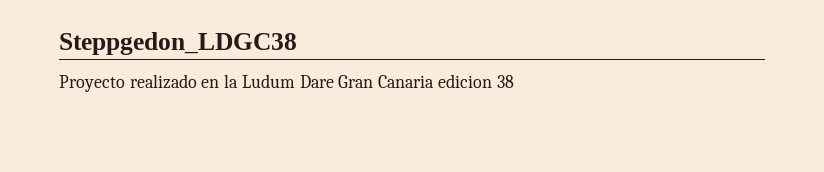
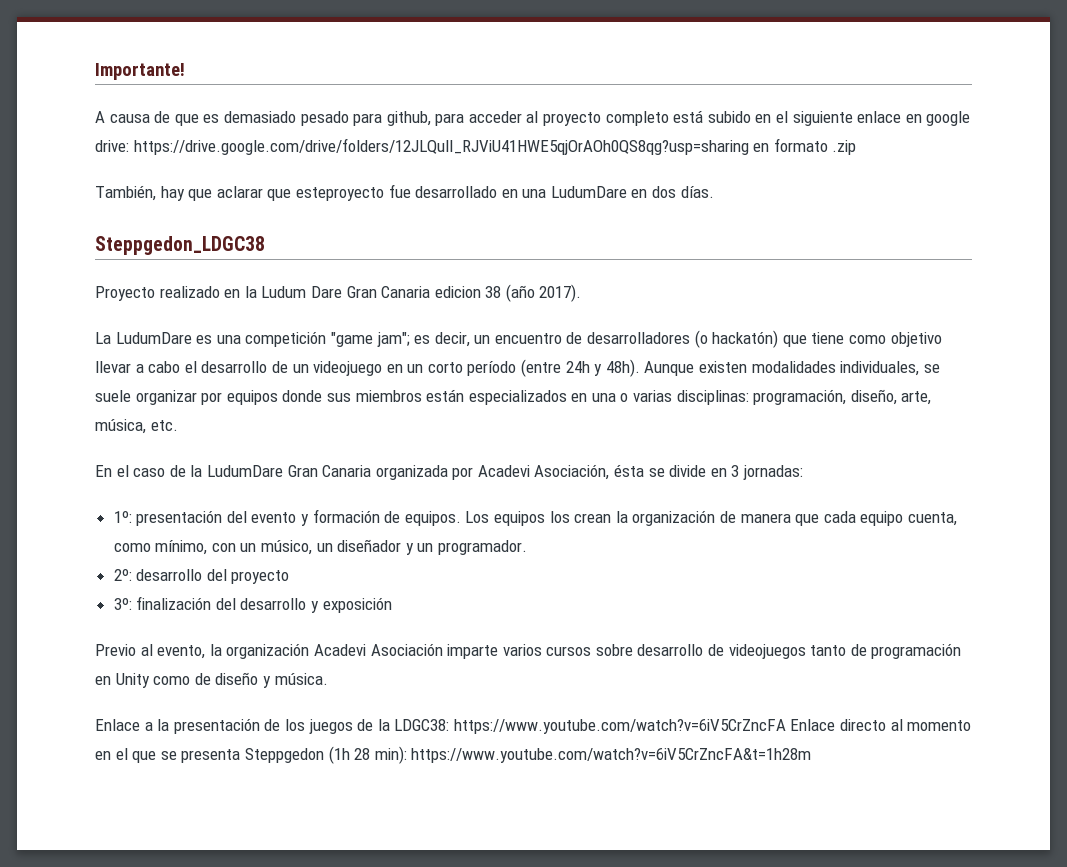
(59, 43) none -> [95,63,185,80] [95,110,971,126] [95,138,857,155] [95,184,714,201] Importante! // A causa de que es demasiado pesado para github, para acceder al proyecto completo está subido en el siguiente enlace en google drive: https://drive.google.com/drive/folders/12JLQulI_RJViU41HWE5qjOrAOh0QS8qg?usp=sharing en formato .zip // También, hay que aclarar que esteproyecto fue desarrollado en una LudumDare en dos días. //
(514, 81) none -> [505,284,582,302] [95,330,942,348] [95,359,940,377] [95,389,932,405] [95,419,178,434] [95,464,804,480] [113,509,957,526] [113,539,528,555] [113,569,290,584] [113,596,392,613] [95,643,962,659] [95,672,328,688] [95,718,972,734] [95,746,812,764] (año 2017). // La LudumDare es una competición "game jam"; es decir, un encuentro de desarrolladores (o hackatón) que tiene como objetivo llevar a cabo el desarrollo de un videojuego en un corto período (entre 24h y 48h). Aunque existen modalidades individuales, se suele organizar por equipos donde sus miembros están especializados en una o varias disciplinas: programación, diseño, arte, música, etc. // En el caso de la LudumDare Gran Canaria organizada por Acadevi Asociación, ésta se divide en 3 jornadas: // 1º: presentación del evento y formación de equipos. Los equipos los crean la organización de manera que cada equipo cuenta, como mínimo, con un músico, un diseñador y un programador. // 2º: desarrollo del proyecto // 3º: finalización del desarrollo y exposición // Previo al evento, la organización Acadevi Asociación imparte varios cursos sobre desarrollo de videojuegos tanto de programación en Unity como de diseño y música. // Enlace a la presentación de los juegos de la LDGC38: https://www.youtube.com/watch?v=6iV5CrZncFA Enlace directo al momento en el que se presenta Steppgedon (1h 28 min): https://www.youtube.com/watch?v=6iV5CrZncFA&t=1h28m

